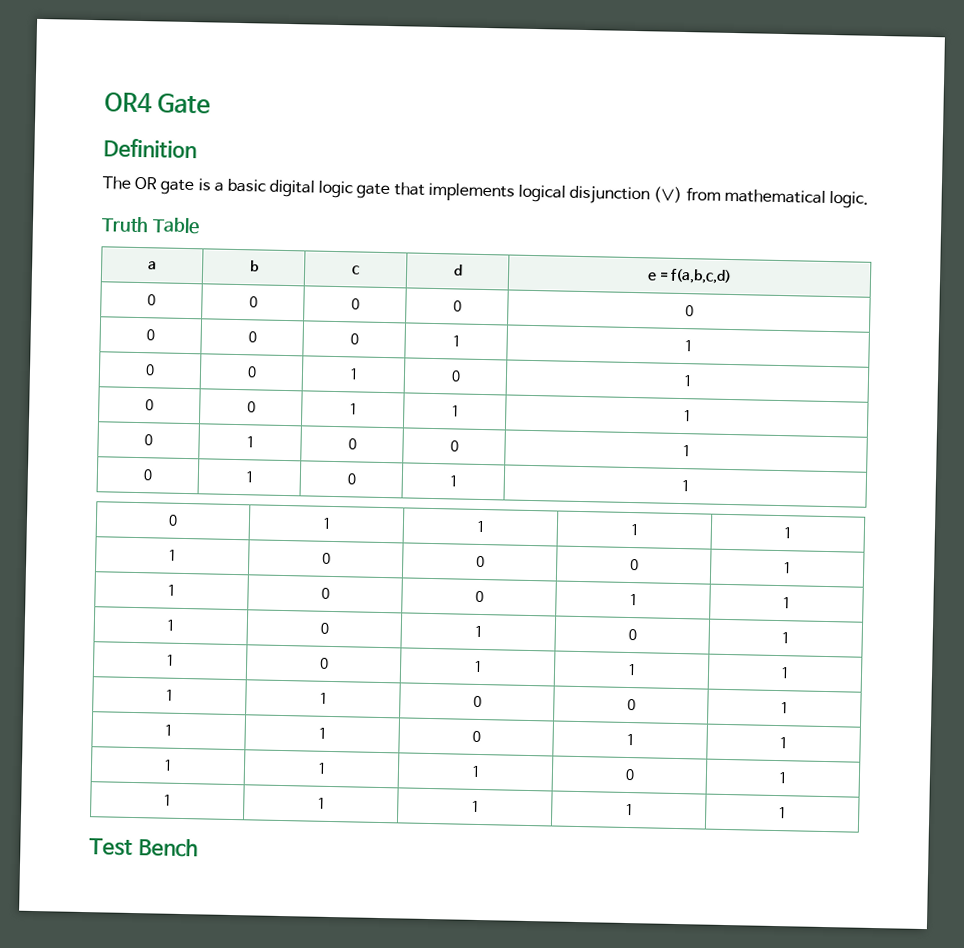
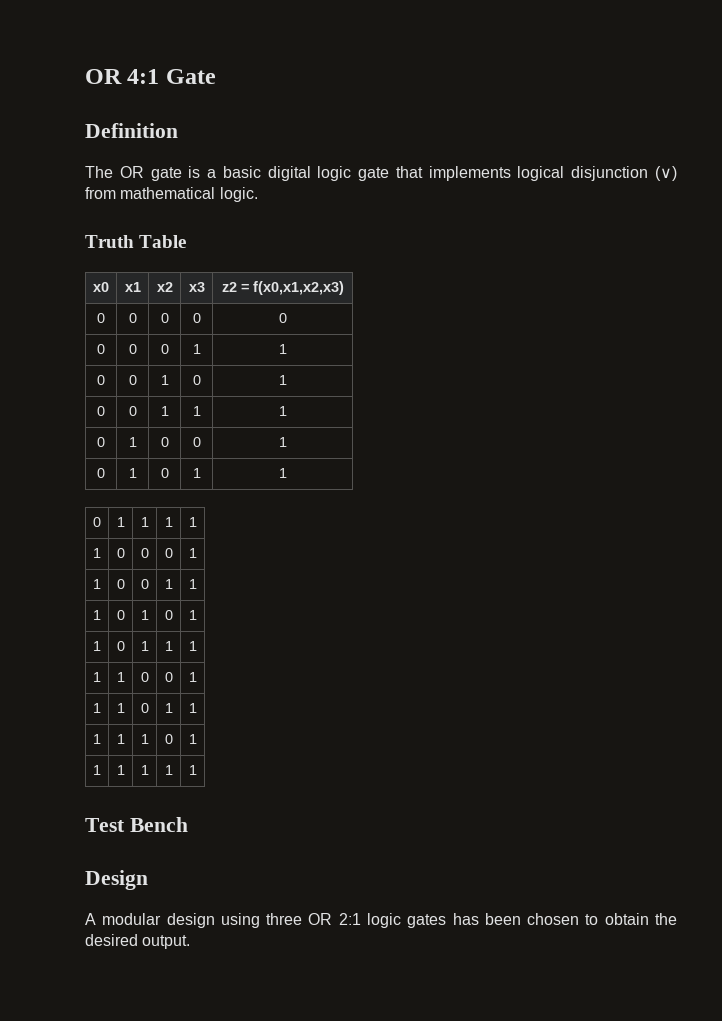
[104,92,153,113] OR4 -> [85,69,160,84] OR 4:1
[148,261,157,270] [249,260,259,272] [352,265,360,275] [453,264,463,276] [646,268,733,285] a | b | c | d | e = f(a,b,c,d) -> [93,282,109,292] [124,282,141,292] [156,282,173,292] [188,282,205,292] [221,281,344,295] x0 | x1 | x2 | x3 | z2 = f(x0,x1,x2,x3)
(198, 848) none -> [85,870,148,890] [85,913,677,928] [85,934,191,949] // Design // A modular design using three OR 2:1 logic gates has been chosen to obtain the desired output.

